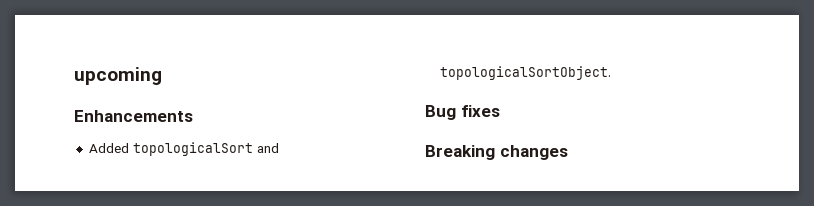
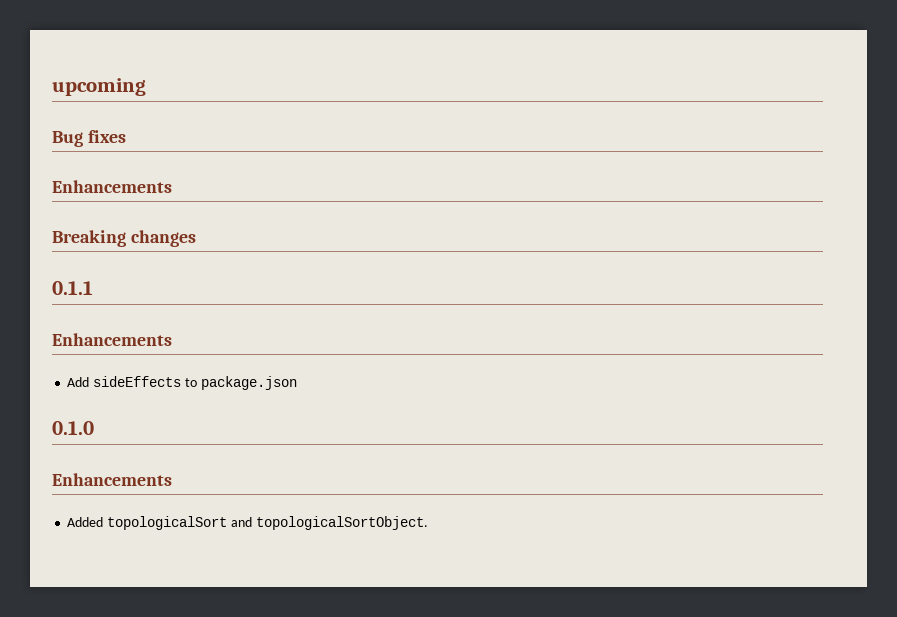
(162, 76) none -> [52,130,126,147] [52,180,172,193] [52,230,196,247] [52,281,93,295] [52,333,172,346] [67,376,297,390] [52,421,94,435] // Bug fixes // Enhancements // Breaking changes // 0.1.1 // Enhancements // Add sideEffects to package.json // 0.1.0
[425,105,500,120] [425,145,568,160] // Bug fixes // Breaking changes -> (428, 523) none

